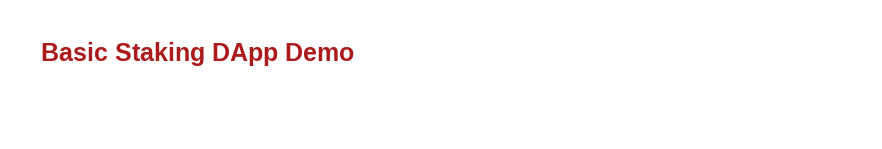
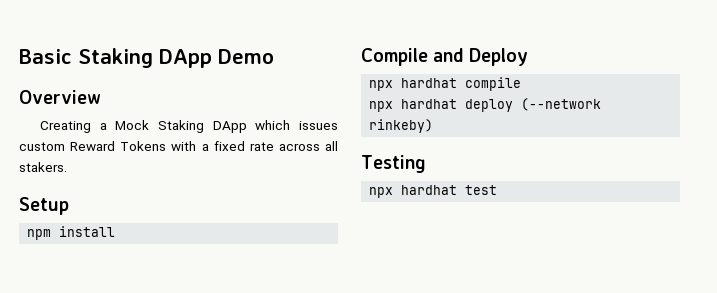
(354, 52) none -> [19,90,101,104] [40,120,339,133] [19,141,338,151] [19,162,67,172] [19,197,69,215] [27,226,116,240] [361,48,529,66] [369,77,522,91] [369,98,602,112] [369,119,434,133] [361,155,426,173] [369,185,498,198] // Overview // Creating a Mock Staking DApp which issues custom Reward Tokens with a fixed rate across all stakers. // Setup // npm install // Compile and Deploy // npx hardhat compile // npx hardhat deploy (--network rinkeby) // Testing // npx hardhat test

